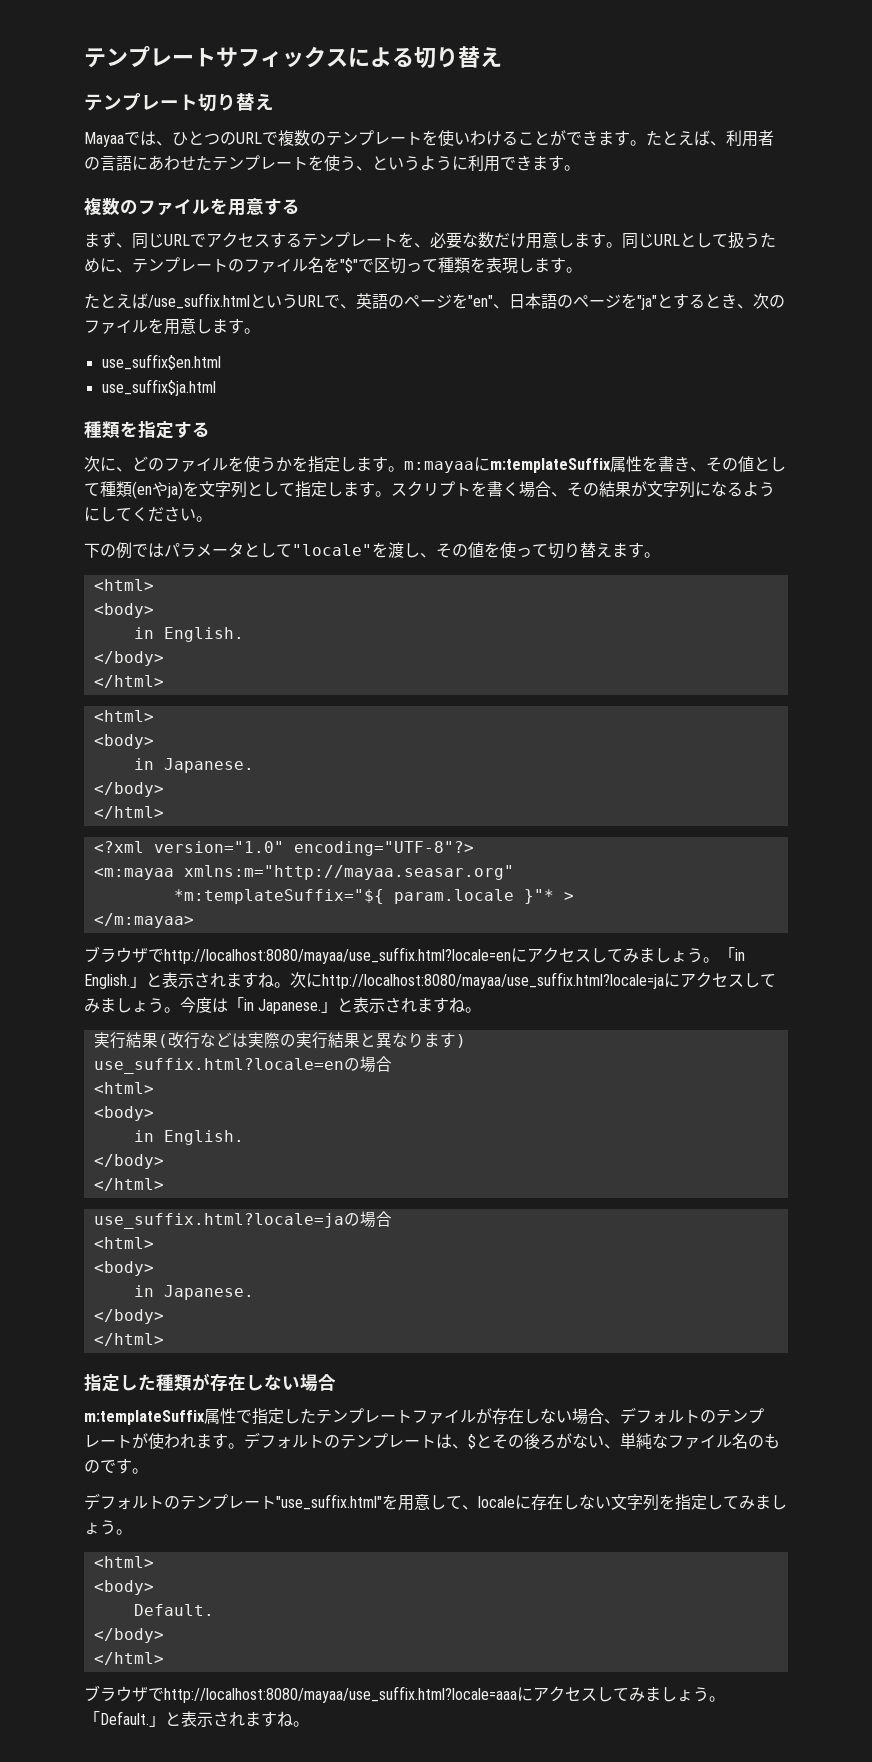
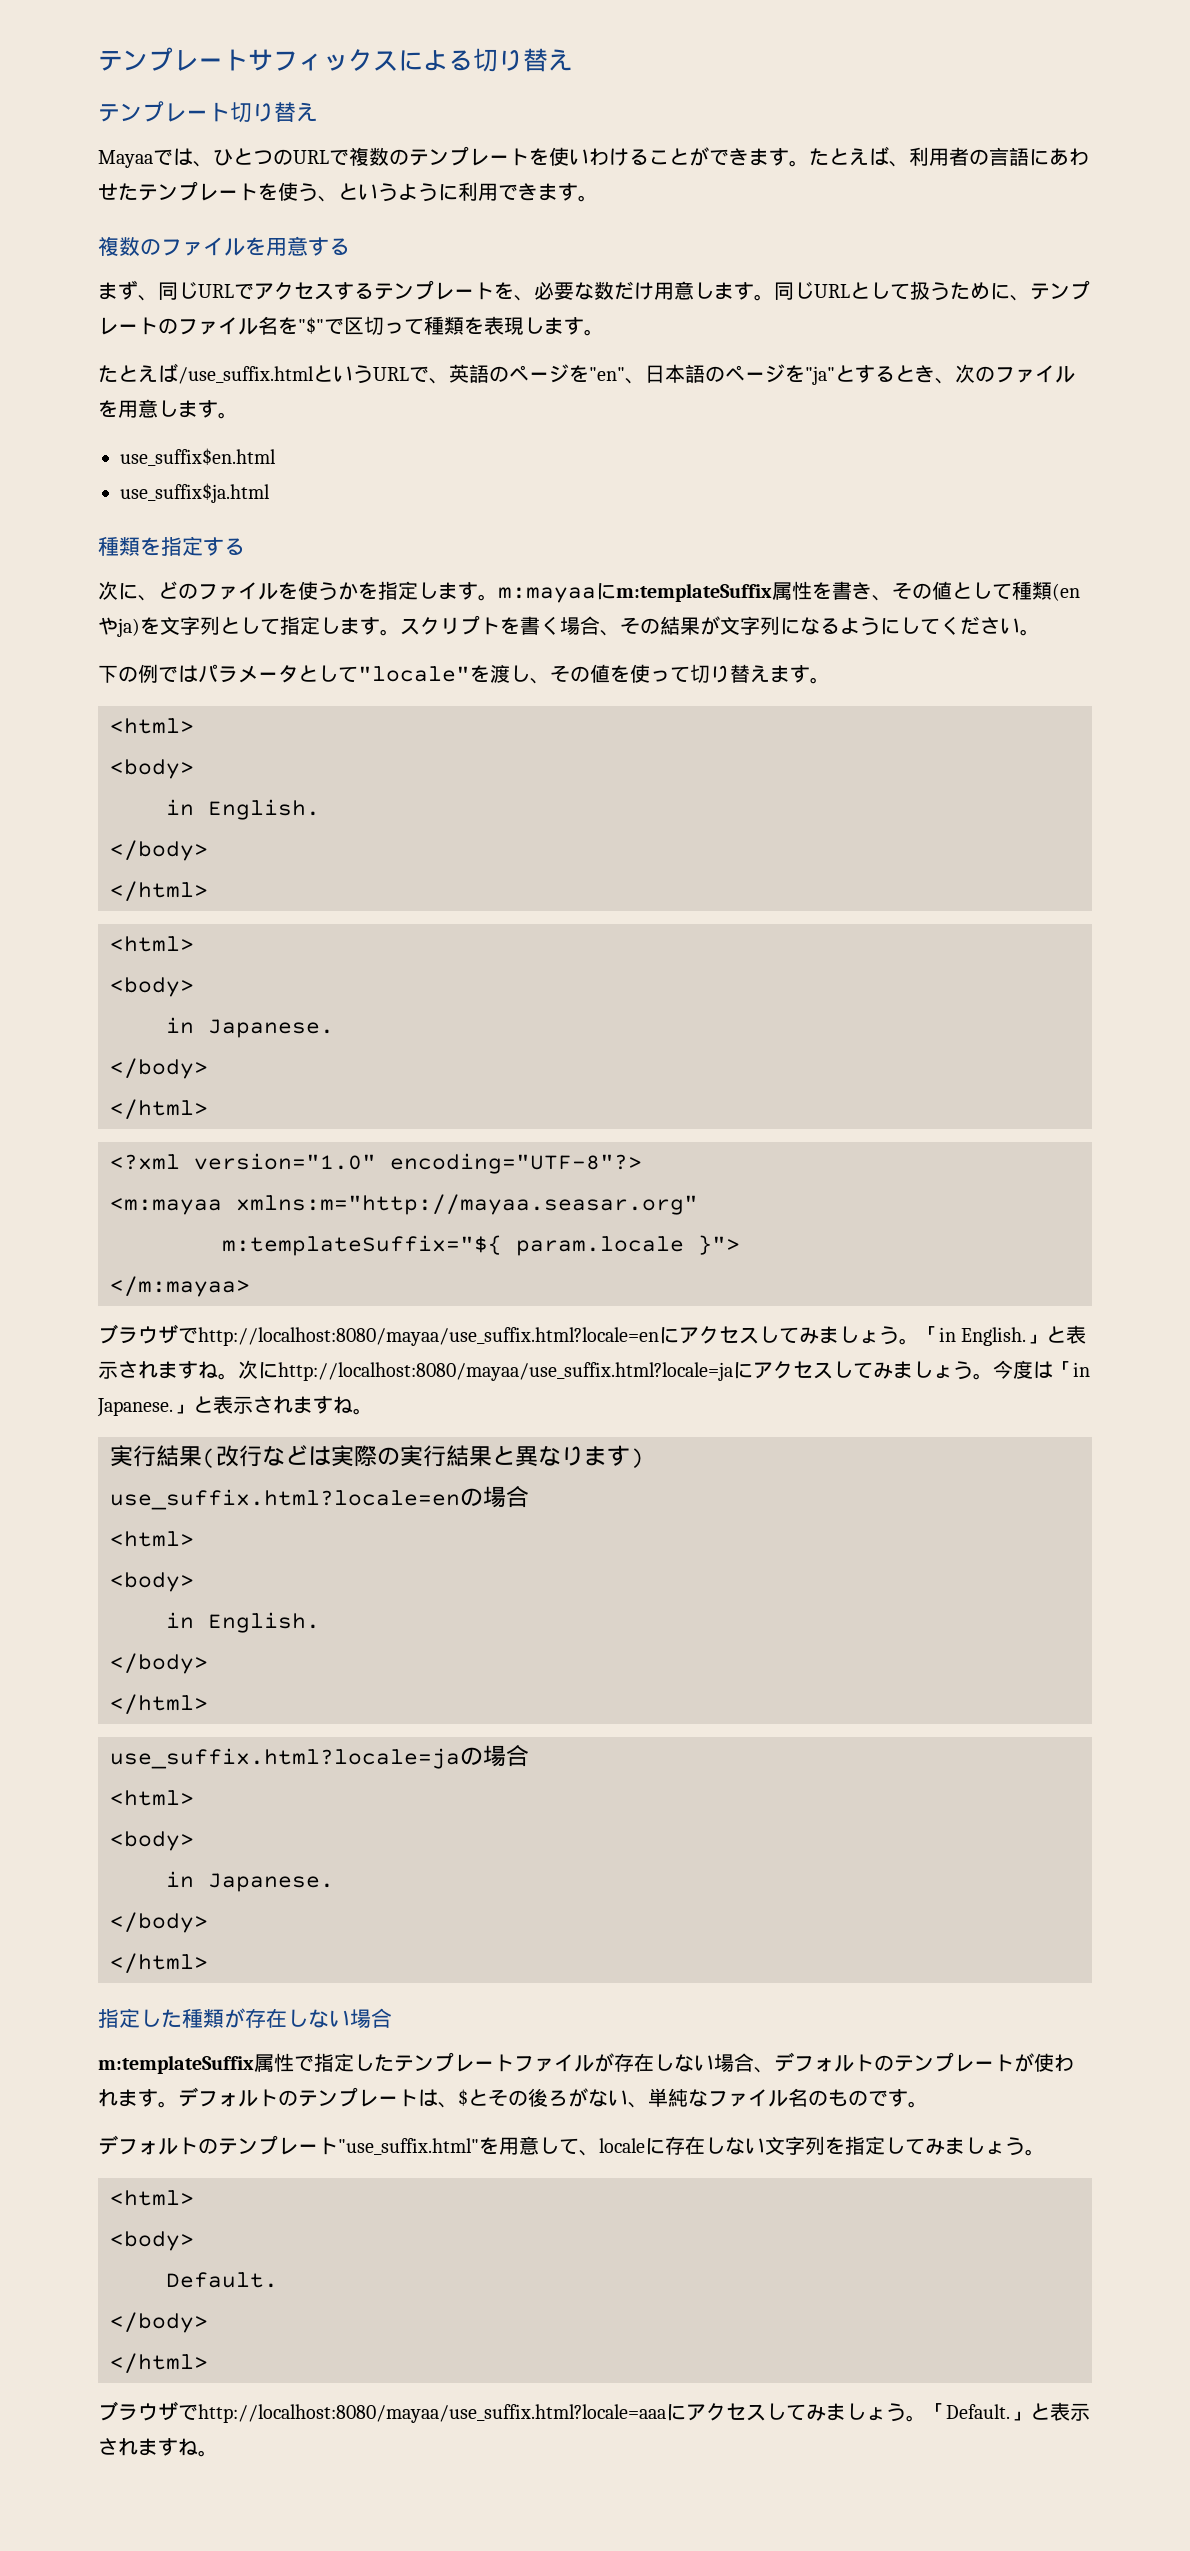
[173,889,574,904] *m:templateSuffix="${ param.locale }"* > -> [222,1235,740,1256] m:templateSuffix="${ param.locale }">

